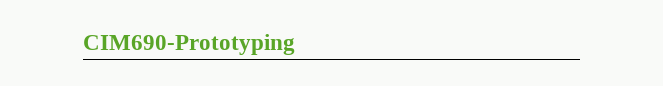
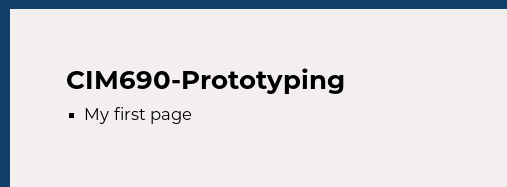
(295, 44) none -> [84,107,193,124] // My first page

